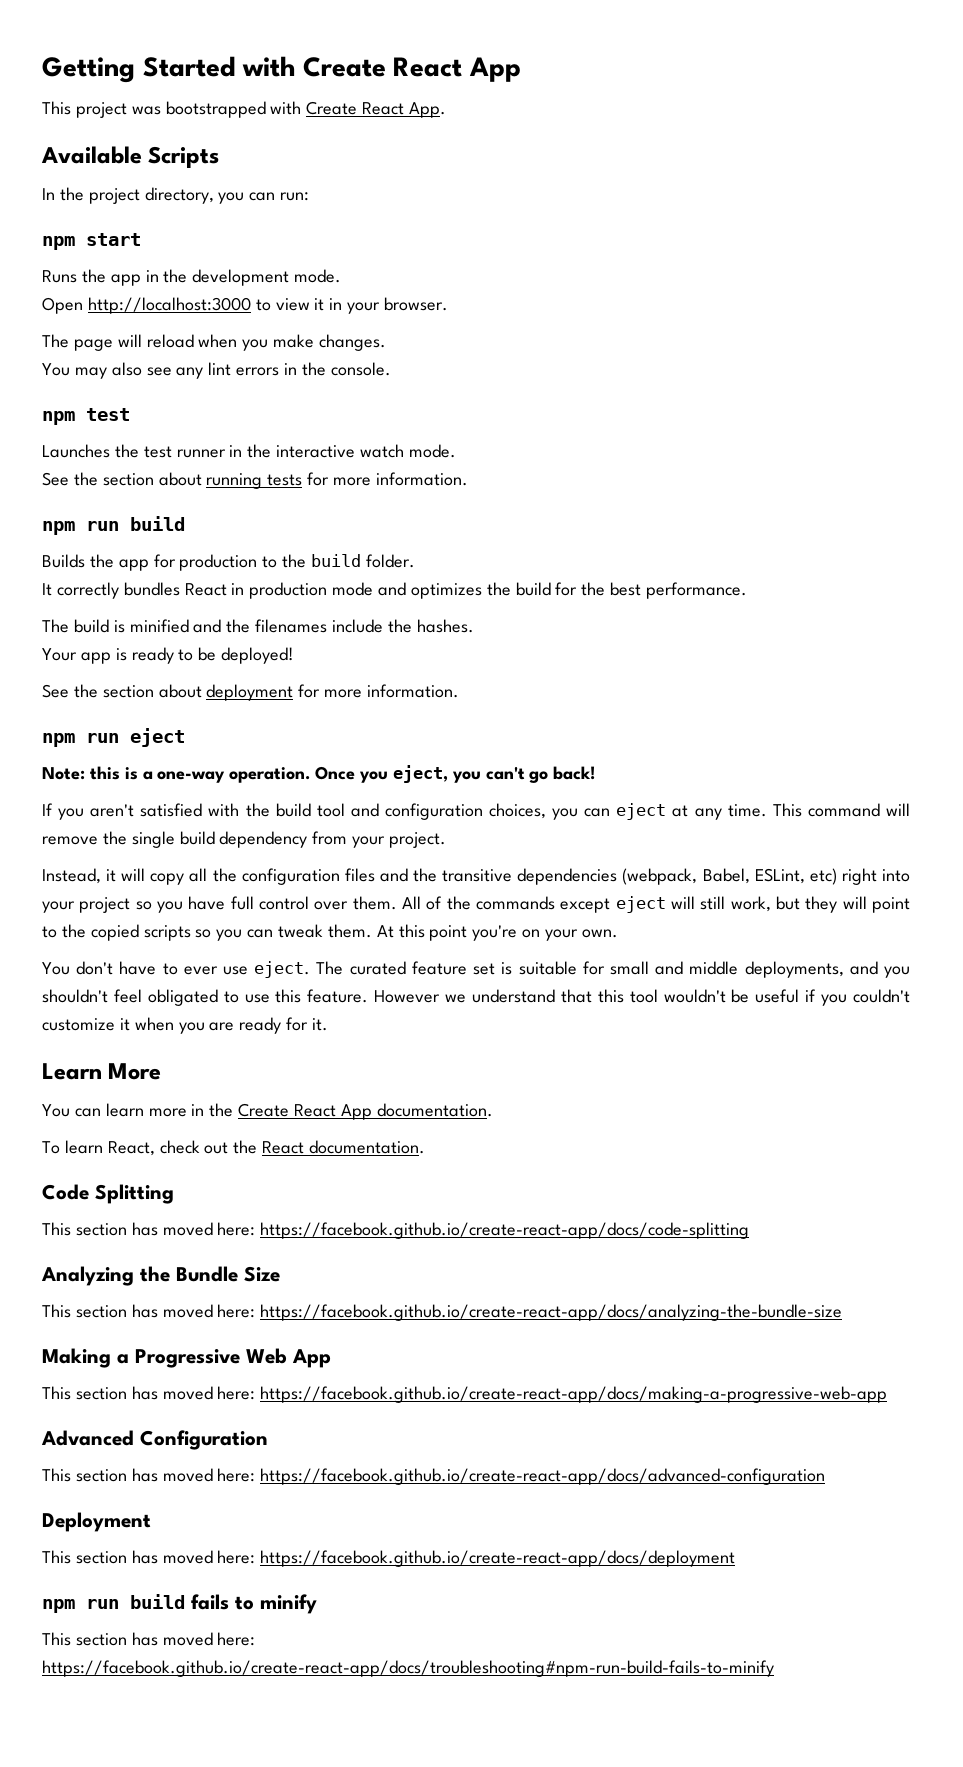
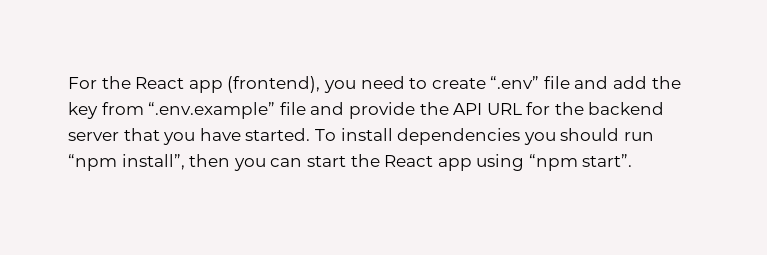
[42,56,521,83] [42,101,447,118] [41,146,220,168] [42,187,310,204] [42,233,141,250] [42,269,342,286] [42,297,449,314] [42,334,387,351] [42,362,391,379] [42,408,130,425] [42,444,456,458] [42,472,468,489] [42,516,185,535] [42,554,415,571] [42,582,748,599] [42,619,474,633] [42,647,295,664] [42,684,460,701] [42,728,185,747] [42,765,596,783] [42,803,910,820] [42,831,447,848] [42,868,911,885] [42,896,911,913] [42,924,618,941] [42,961,911,978] [42,989,911,1006] [42,1017,329,1034] [42,1063,162,1080] [42,1103,493,1120] [42,1140,426,1156] [42,1184,174,1204] [42,1222,750,1239] [41,1266,280,1286] [42,1304,843,1321] [42,1348,331,1368] [42,1386,888,1403] [41,1430,268,1450] [42,1468,826,1485] [42,1512,151,1532] [42,1550,736,1567] [42,1594,317,1614] [42,1632,256,1646] [42,1660,774,1677] Getting Started with Create React App // This project was bootstrapped with Create React App. // Available Scripts // In the project directory, you can run: // npm start // Runs the app in the development mode. // Open http://localhost:3000 to view it in your browser. // The page will reload when you make changes. // You may also see any lint errors in the console. // npm test // Launches the test runner in the interactive watch mode. // See the section about running tests for more information. // npm run build // Builds the app for production to the build folder. // It correctly bundles React in production mode and optimizes the build for the best performance. // The build is minified and the filenames include the hashes. // Your app is ready to be deployed! // See the section about deployment for more information. // npm run eject // Note: this is a one-way operation. Once you eject, you can't go back! // If you aren't satisfied with the build tool and configuration choices, you can eject at any time. This command will remove the single build dependency from your project. // Instead, it will copy all the configuration files and the transitive dependencies (webpack, Babel, ESLint, etc) right into your project so you have full control over them. All of the commands except eject will still work, but they will point to the copied scripts so you can tweak them. At this point you're on your own. // You don't have to ever use eject. The curated feature set is suitable for small and middle deployments, and you shouldn't feel obligated to use this feature. However we understand that this tool wouldn't be useful if you couldn't customize it when you are ready for it. // Learn More // You can learn more in the Create React App documentation. // To learn React, check out the React documentation. // Code Splitting // This section has moved here: https://facebook.github.io/create-react-app/docs/code-splitting // Analyzing the Bundle Size // This section has moved here: https://facebook.github.io/create-react-app/docs/analyzing-the-bundle-size // Making a Progressive Web App // This section has moved here: https://facebook.github.io/create-react-app/docs/making-a-progressive-web-app // Advanced Configuration // This section has moved here: https://facebook.github.io/create-react-app/docs/advanced-configuration // Deployment // This section has moved here: https://facebook.github.io/create-react-app/docs/deployment // npm run build fails to minify // This section has moved here: https://facebook.github.io/create-react-app/docs/troubleshooting#npm-run-build-fails-to-minify -> [68,76,681,93] [68,102,665,119] [68,128,654,145] [68,154,633,171] For the React app (frontend), you need to create “.env” file and add the key from “.env.example” file and provide the API URL for the backend server that you have started. To install dependencies you should run “npm install”, then you can start the React app using “npm start”.

